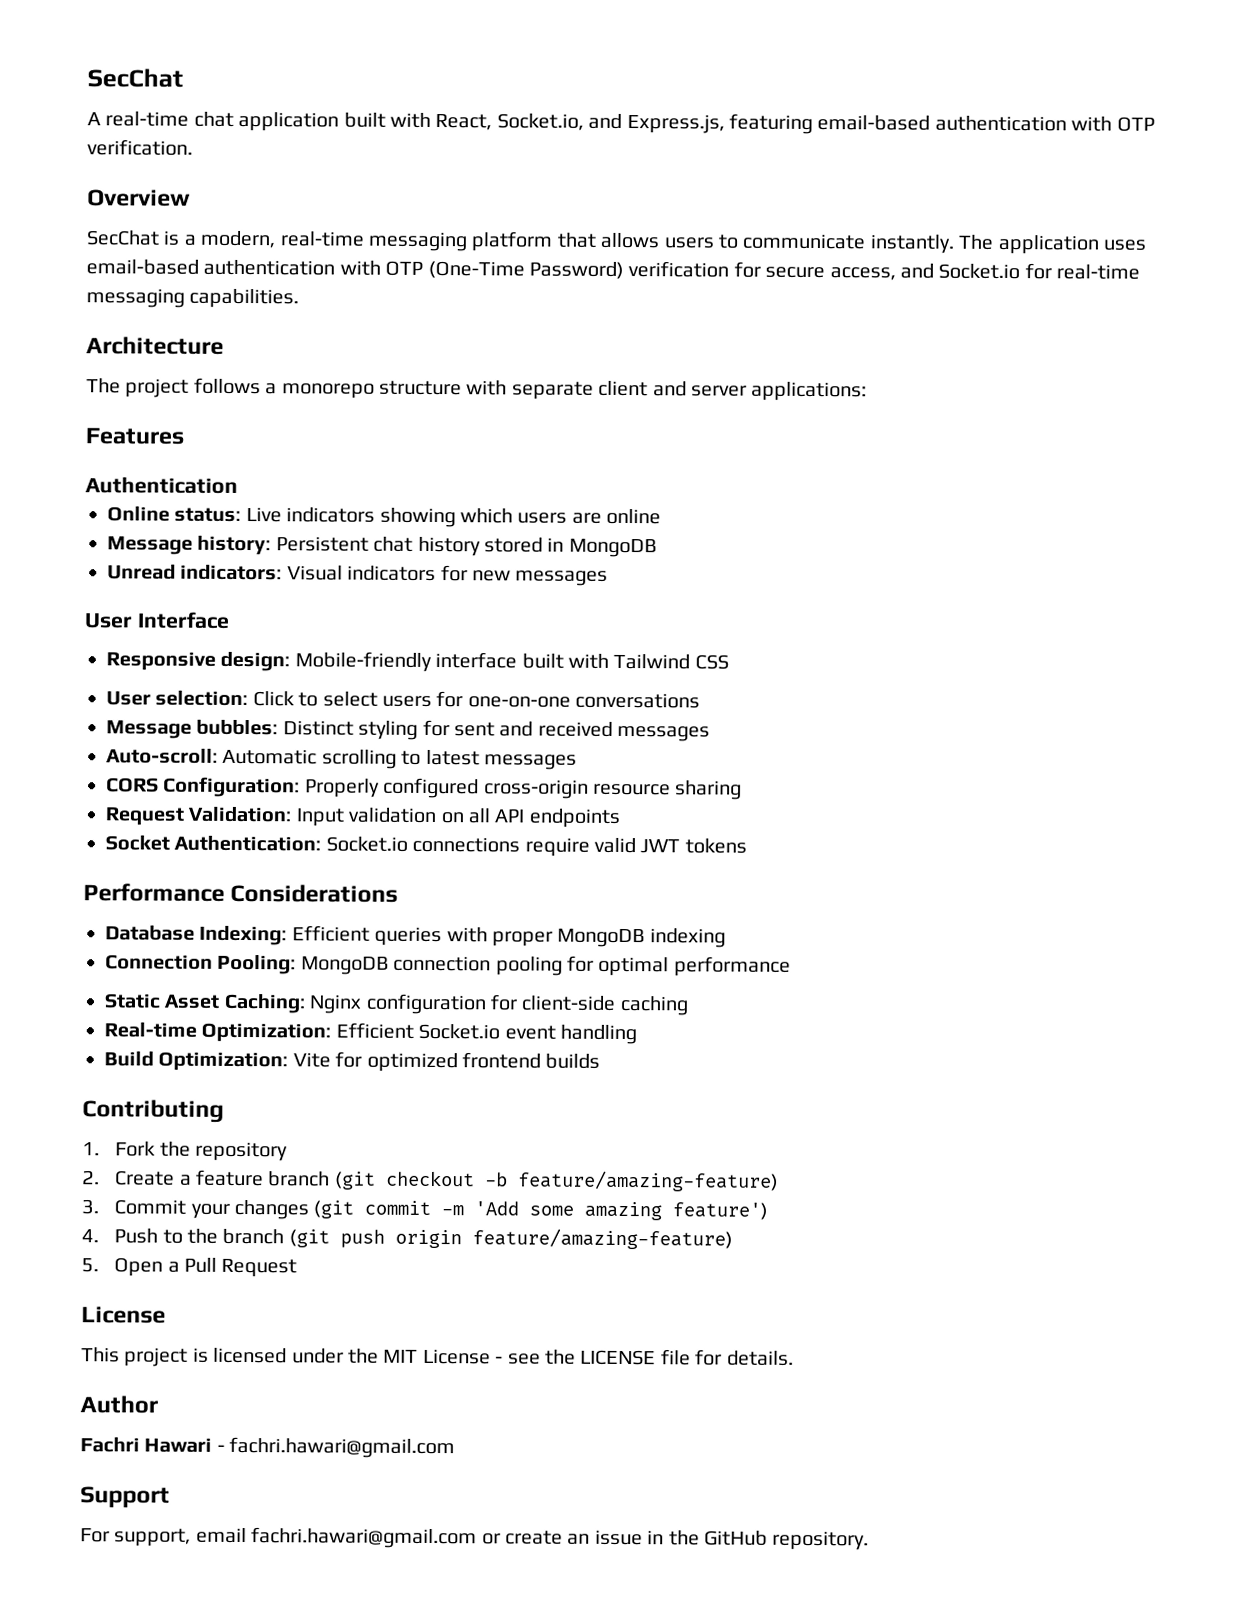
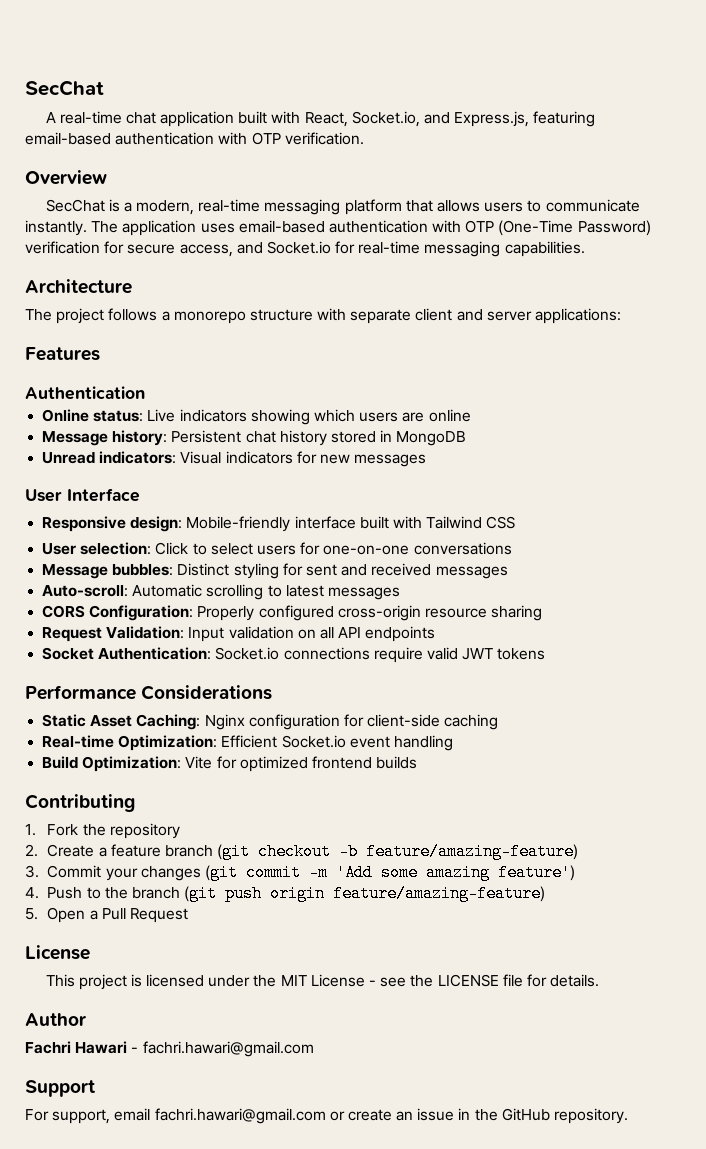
[105,925,726,948] [105,954,791,977] // Database Indexing: Efficient queries with proper MongoDB indexing // Connection Pooling: MongoDB connection pooling for optimal performance -> (273, 692) none

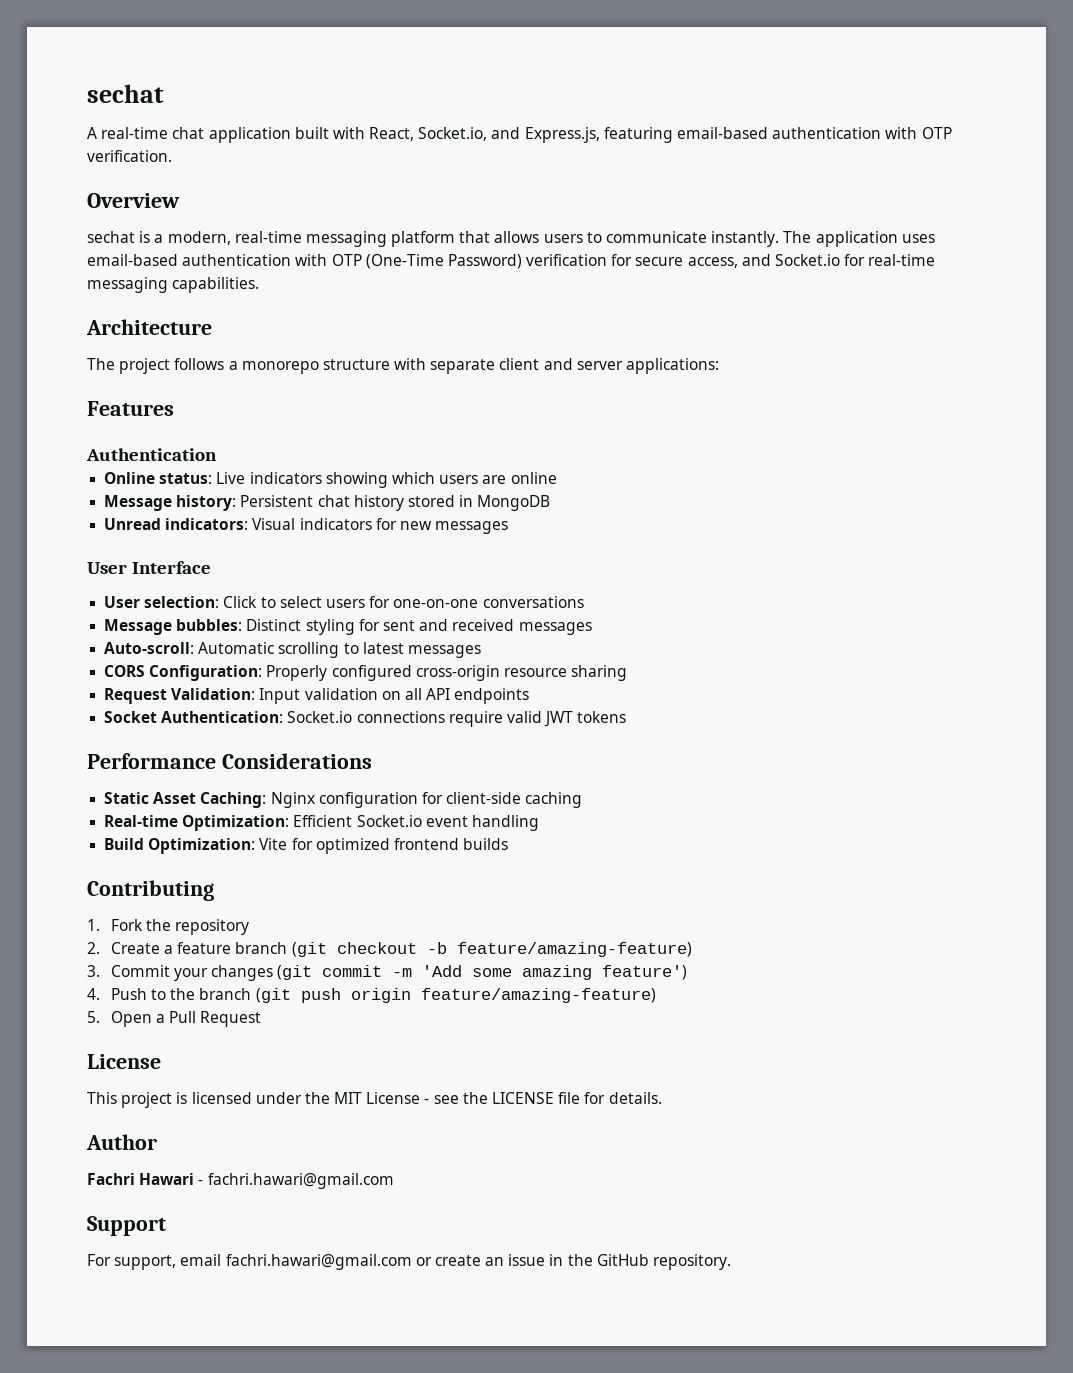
[25,80,104,96] SecChat -> [87,84,164,103] sechat
[45,199,105,212] SecChat -> [87,231,135,243] sechat
[42,516,516,532] // Responsive design: Mobile-friendly interface built with Tailwind CSS -> (212, 567) none

